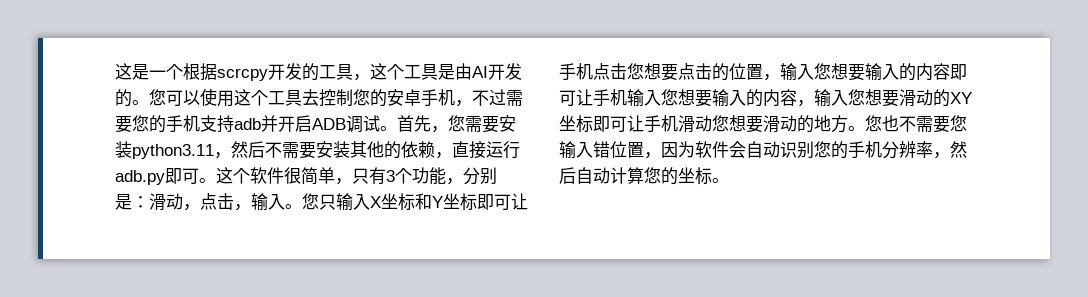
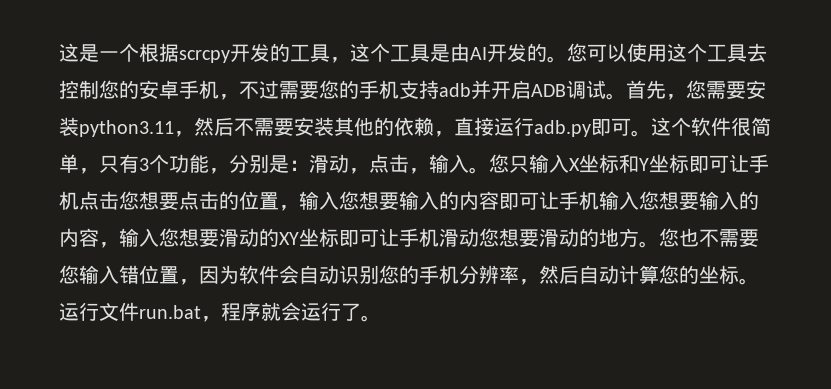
(729, 180) none -> [59,302,381,322] 运行文件run.bat，程序就会运行了。

